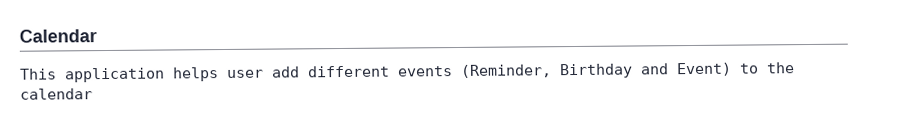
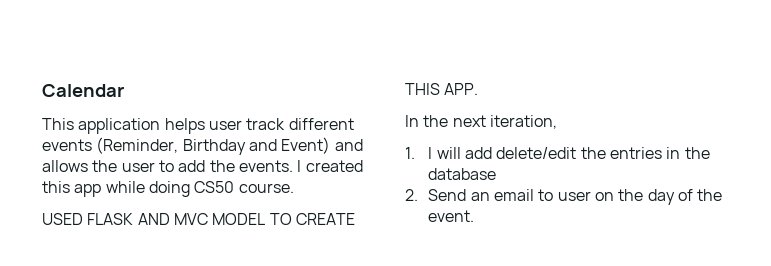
[271,66,300,78] add -> [246,118,286,130] track
[739,62,795,74] [20,88,93,100] to the calendar -> [334,139,363,151] [42,160,363,172] [42,181,294,197] [42,213,355,225] [405,83,479,95] [405,115,557,129] [405,147,710,159] [428,168,497,180] [405,189,723,205] [428,210,475,222] and allows the user to add the events. I created this app while doing CS50 course. // USED FLASK AND MVC MODEL TO CREATE THIS APP. // In the next iteration, // 1. I will add delete/edit the entries in the database // 2. Send an email to user on the day of the event.

